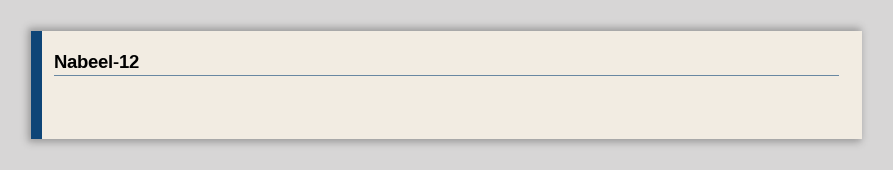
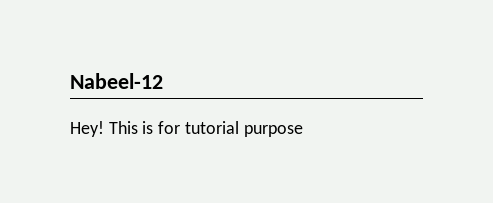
(139, 61) none -> [70,121,303,137] // Hey! This is for tutorial purpose

